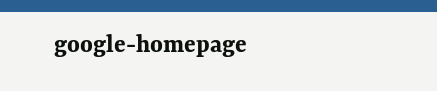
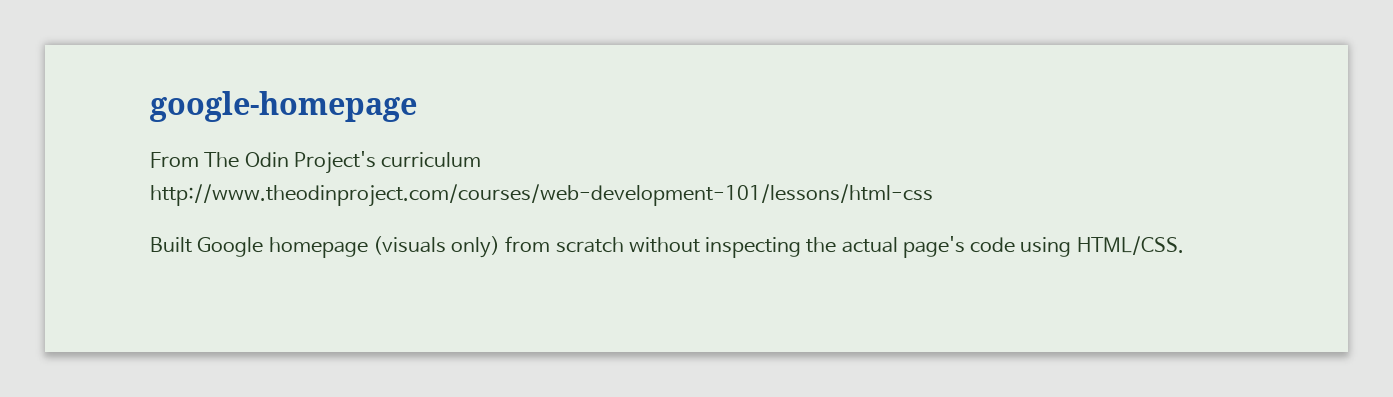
(247, 45) none -> [150,151,482,174] [150,184,933,207] [150,236,1184,258] // From The Odin Project's curriculum http://www.theodinproject.com/courses/web-development-101/lessons/html-css // Built Google homepage (visuals only) from scratch without inspecting the actual page's code using HTML/CSS.

